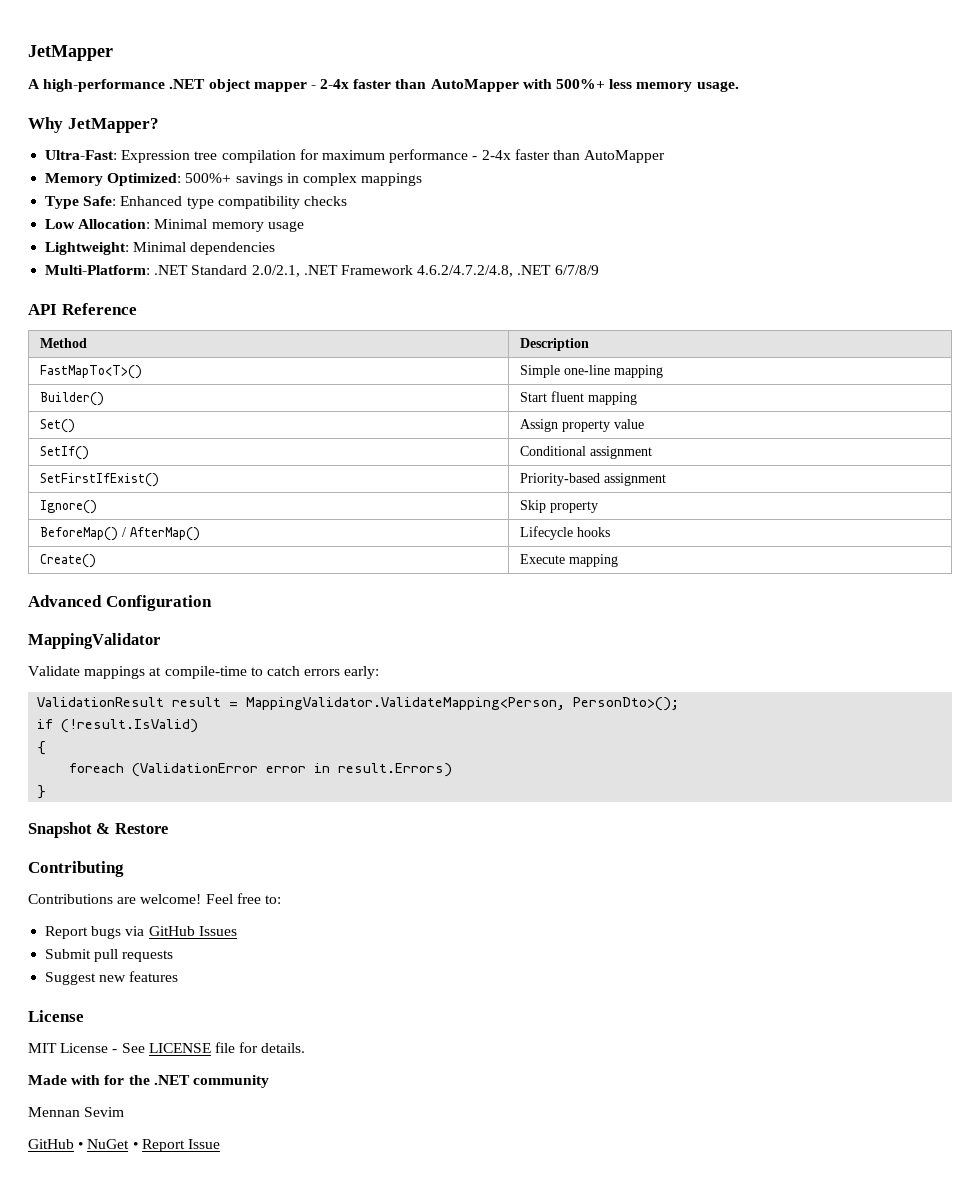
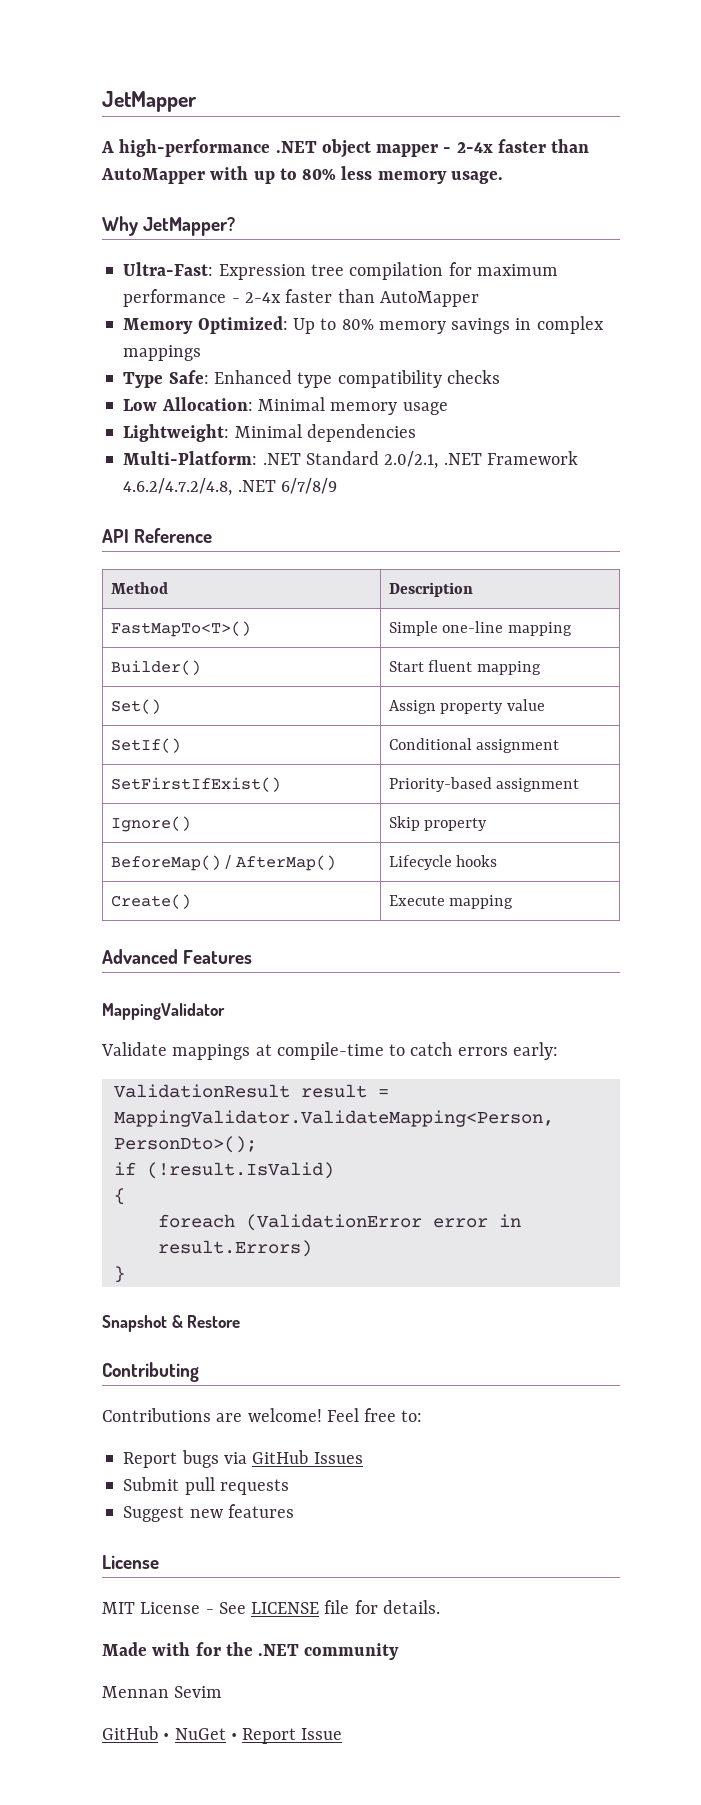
[556,79,606,89] 500%+ -> [253,168,337,184] up to 80%
[185,173,232,183] 500%+ -> [292,318,446,334] Up to 80% memory
[105,595,212,611] Configuration -> [183,950,253,964] Features

